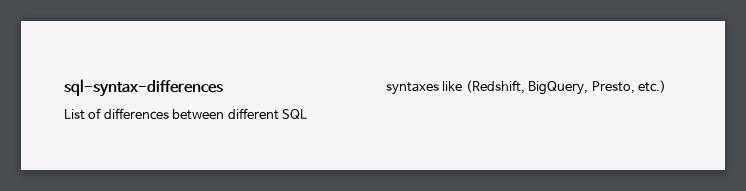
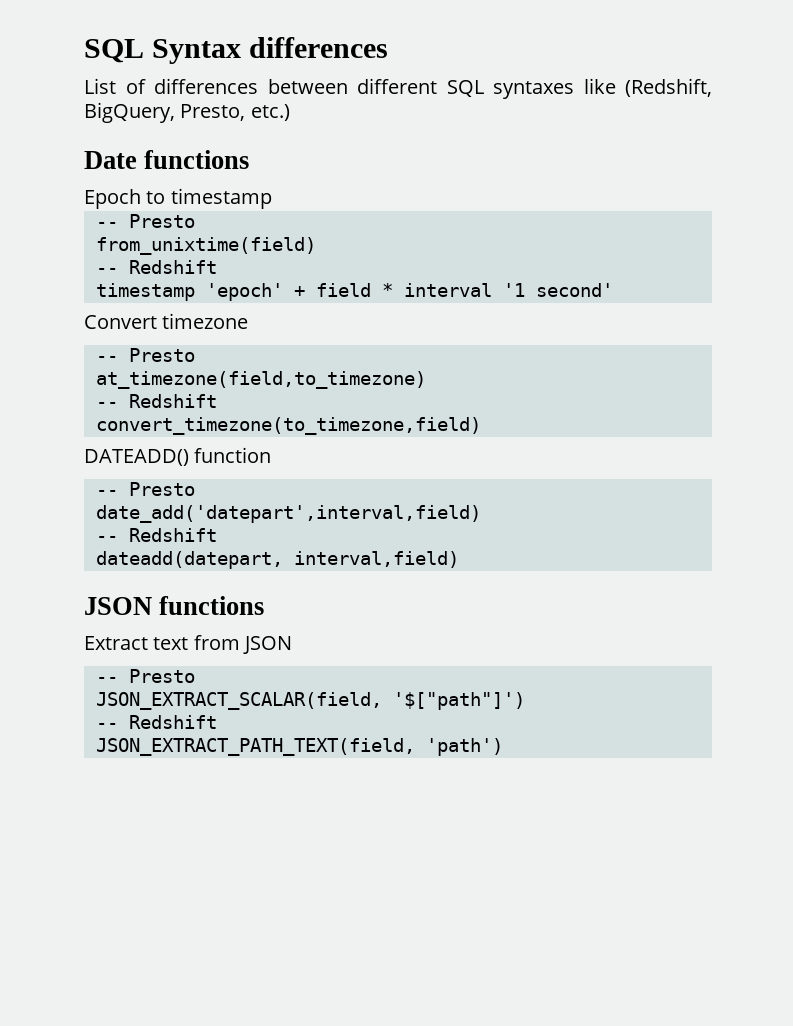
[64,79,223,97] sql-syntax-differences -> [84,37,389,64] SQL Syntax differences
(666, 86) none -> [84,150,250,169] [84,188,272,209] [95,214,195,228] [95,237,316,255] [95,260,217,274] [95,283,613,301] [84,313,249,329] [95,348,195,362] [95,371,426,389] [95,394,217,408] [95,417,481,435] [84,447,272,466] [95,482,195,496] [95,505,481,523] [95,528,217,542] [95,551,459,569] [84,596,265,615] [84,635,292,654] [95,669,195,683] [95,692,525,710] [95,715,217,729] [95,738,503,756] // Date functions // Epoch to timestamp // -- Presto // from_unixtime(field) // -- Redshift // timestamp 'epoch' + field * interval '1 second' // Convert timezone // -- Presto // at_timezone(field,to_timezone) // -- Redshift // convert_timezone(to_timezone,field) // DATEADD() function // -- Presto // date_add('datepart',interval,field) // -- Redshift // dateadd(datepart, interval,field) // JSON functions // Extract text from JSON // -- Presto // JSON_EXTRACT_SCALAR(field, '$["path"]') // -- Redshift // JSON_EXTRACT_PATH_TEXT(field, 'path')

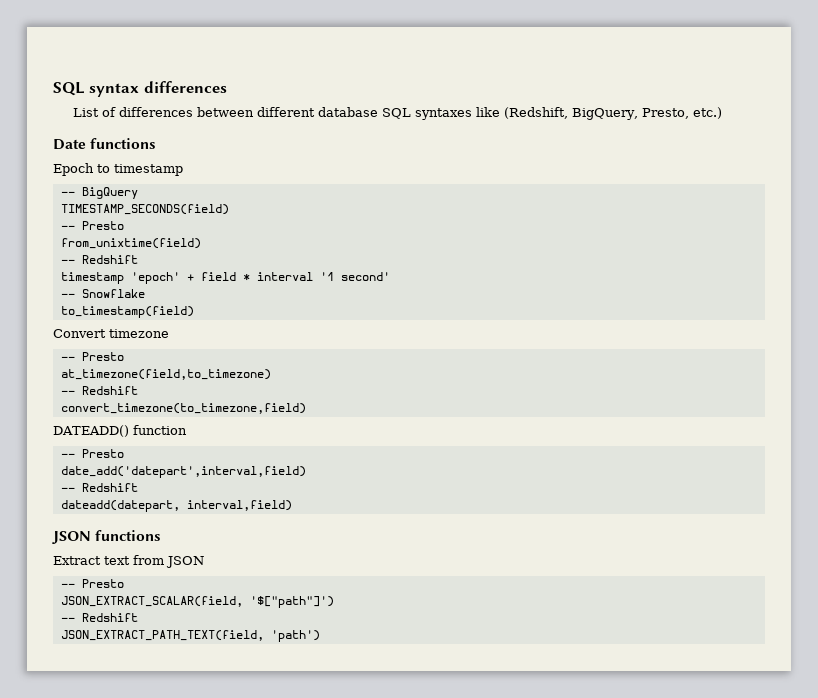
[84,39,242,64] SQL Syntax -> [53,82,140,97] SQL syntax
(437, 86) none -> [317,107,378,117] database
(272, 198) none -> [60,187,138,199] [60,204,229,215] // -- BigQuery // TIMESTAMP_SECONDS(field)
(613, 290) none -> [60,289,145,298] [60,306,194,318] // -- Snowflake // to_timestamp(field)

